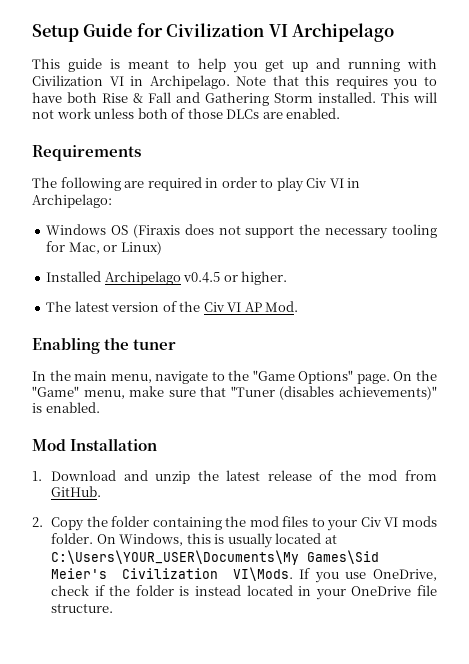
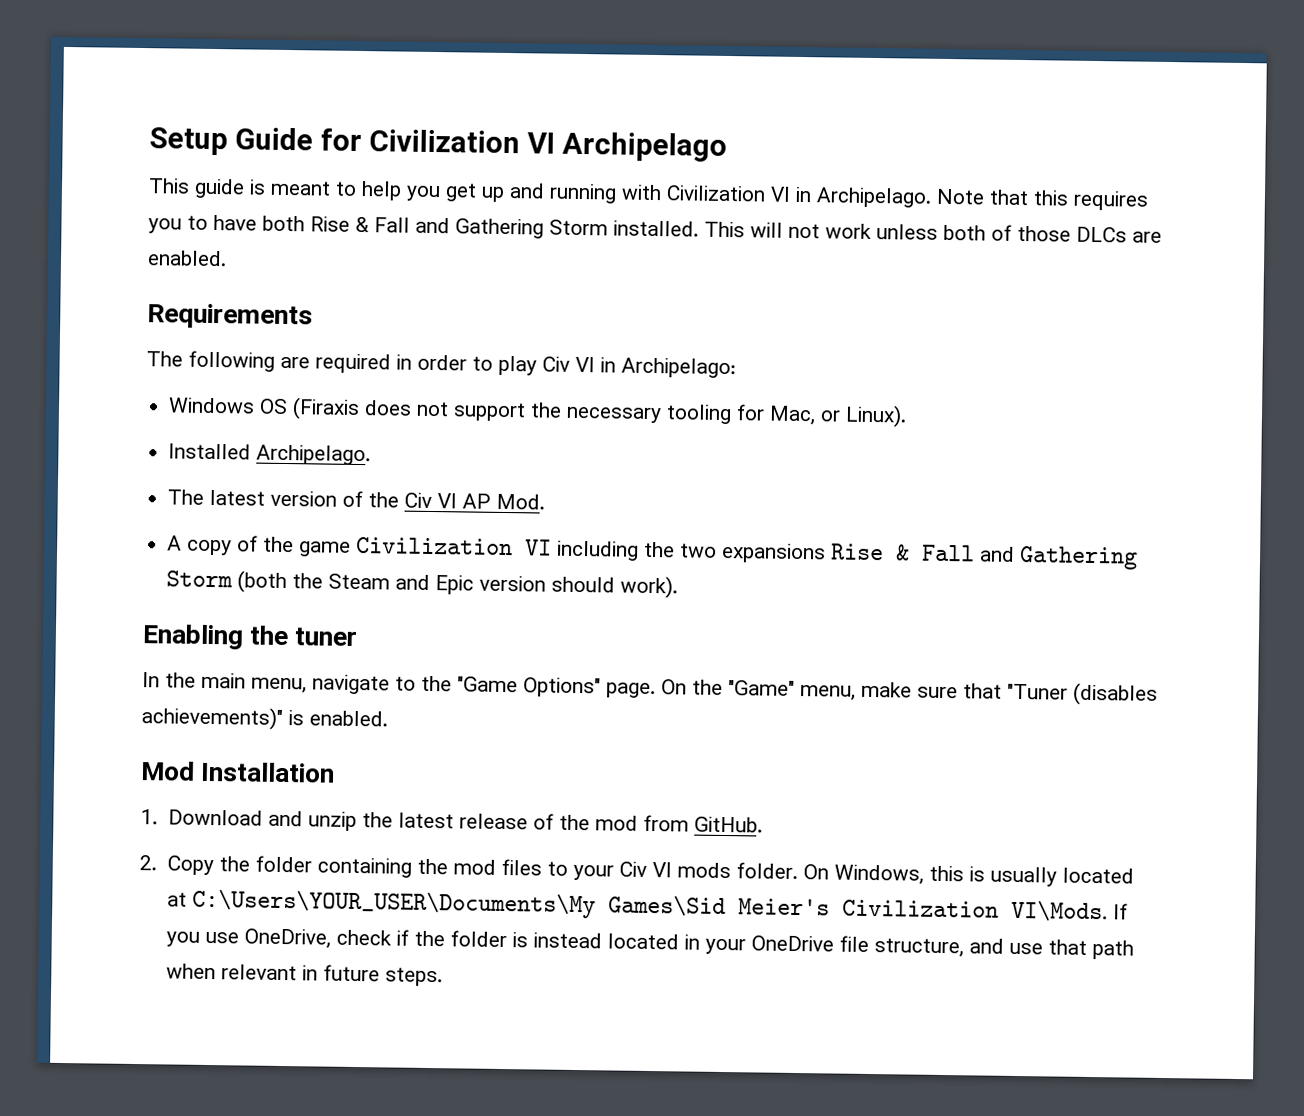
[120,241,162,255] Linux) -> [845,404,908,428] Linux).
[104,271,288,285] Archipelago v0.4.5 or higher. -> [256,444,372,466] Archipelago.
(299, 306) none -> [167,535,1139,570] [166,570,679,599] // A copy of the game Civilization VI including the two expansions Rise & Fall and Gathering Storm (both the Steam and Epic version should work).
[51,603,114,613] structure. -> [873,938,1134,960] [165,963,443,987] structure, and use that path when relevant in future steps.

